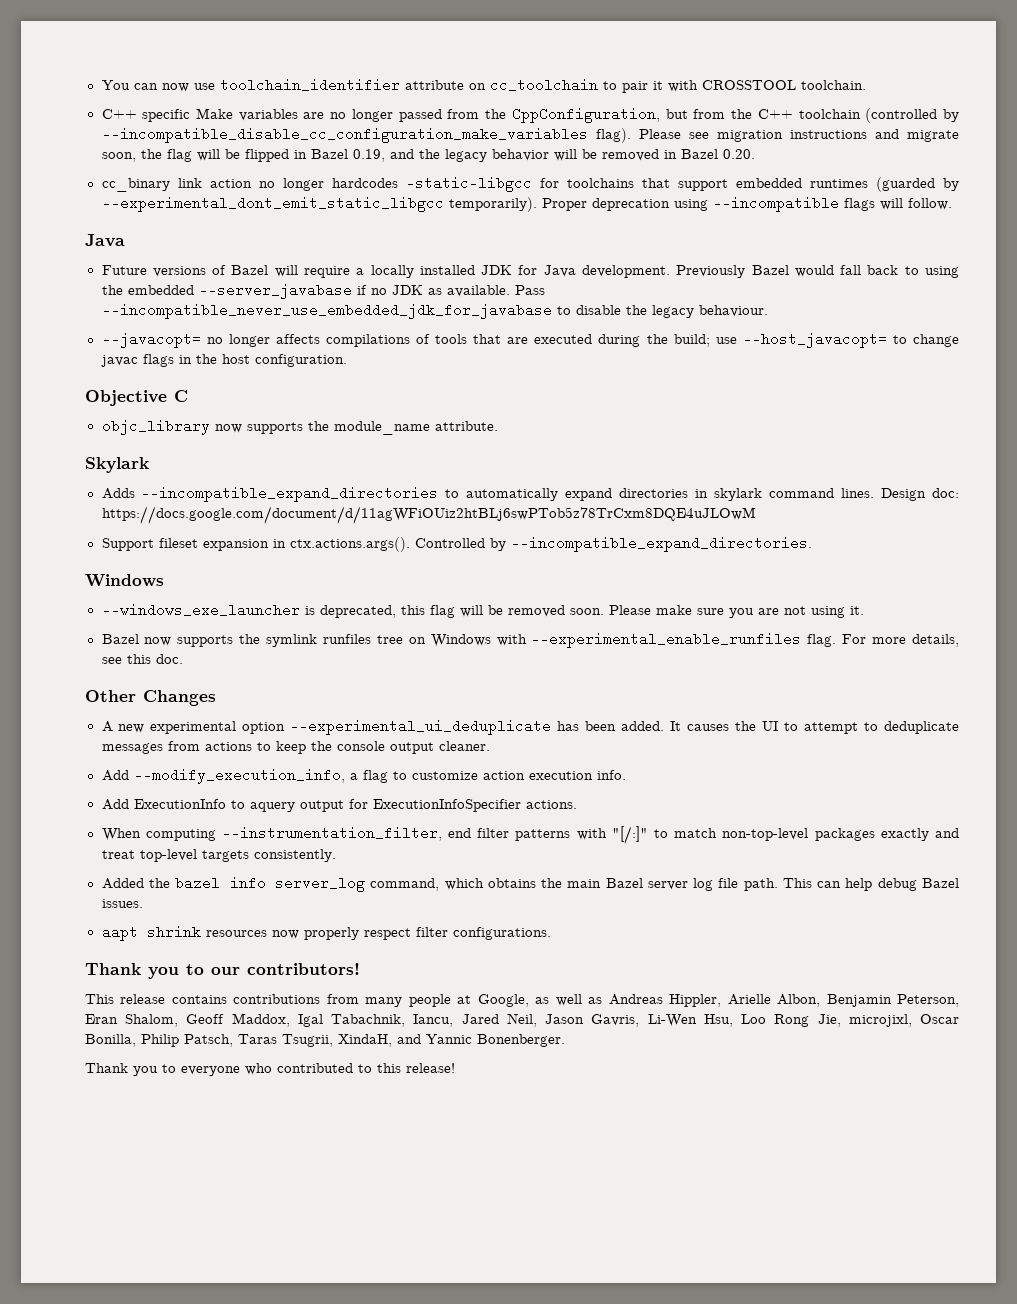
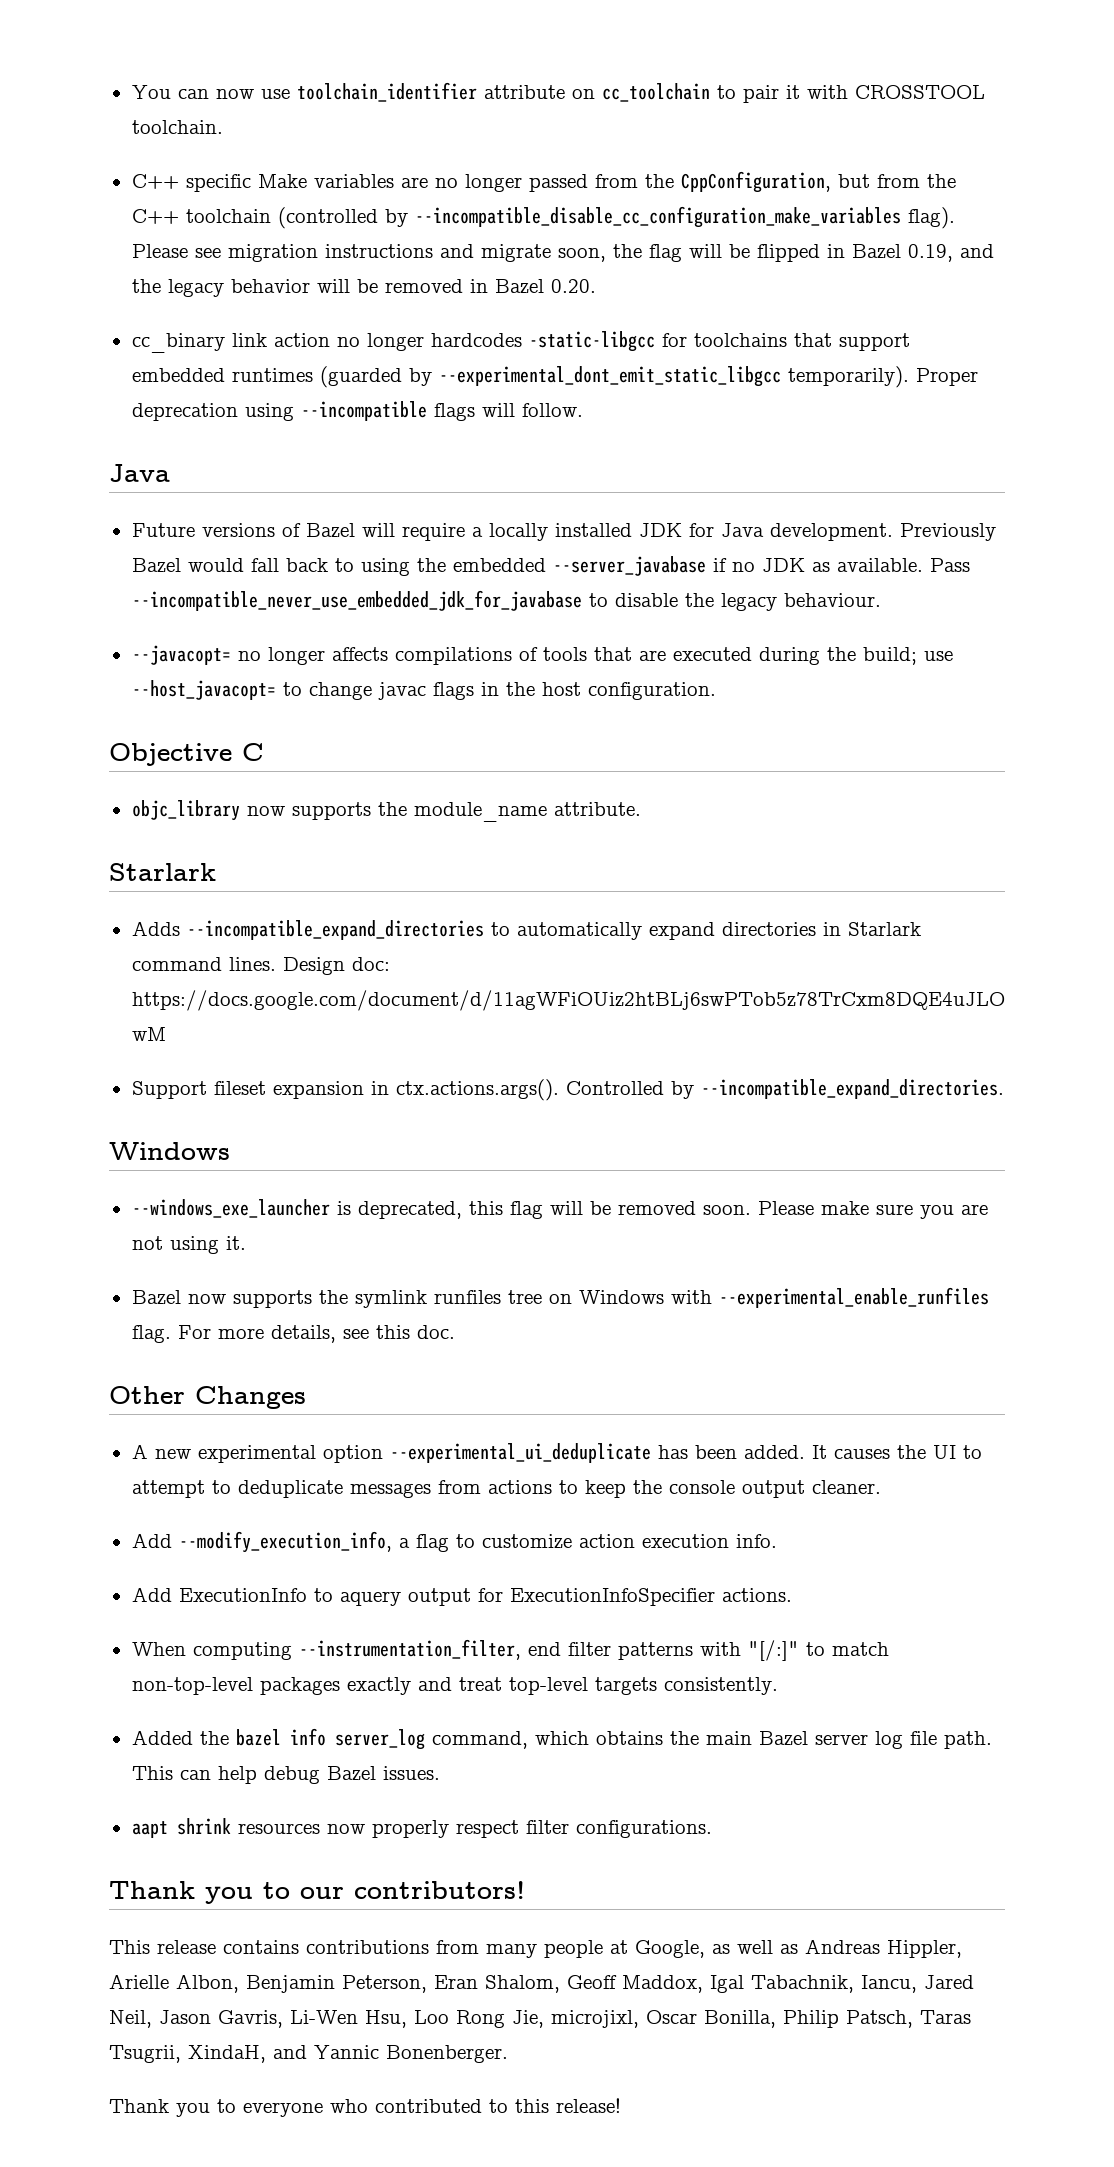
[85,457,149,473] Skylark -> [109,863,216,881] Starlark
[714,488,763,501] skylark -> [847,922,921,936] Starlark

